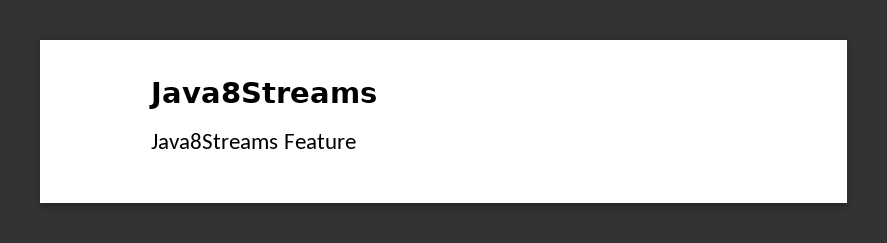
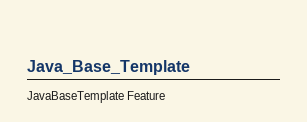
[149,82,377,109] [151,133,278,149] Java8Streams // Java8Streams -> [27,60,190,75] [27,91,124,103] Java_Base_Template // JavaBaseTemplate

